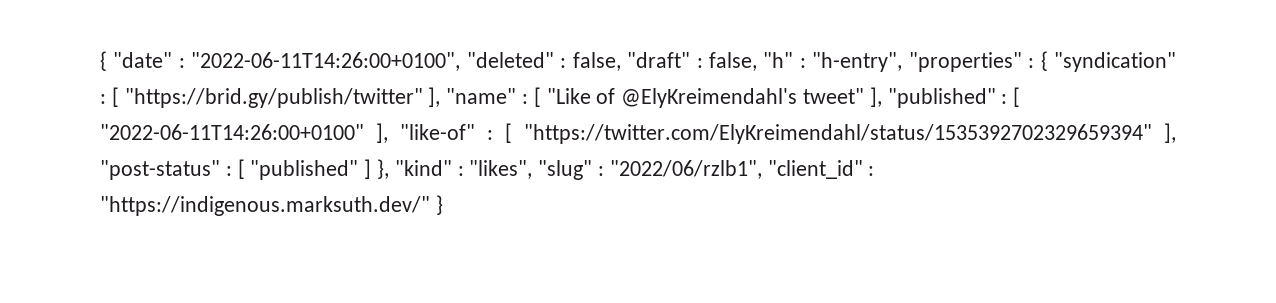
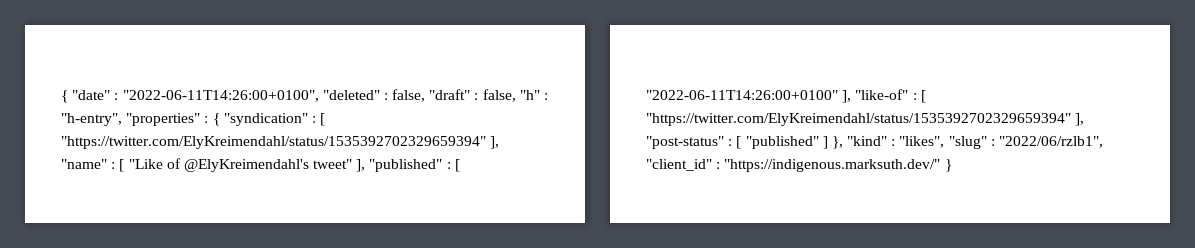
[124,88,423,108] "https://brid.gy/publish/twitter" -> [61,136,486,149] "https://twitter.com/ElyKreimendahl/status/1535392702329659394"

